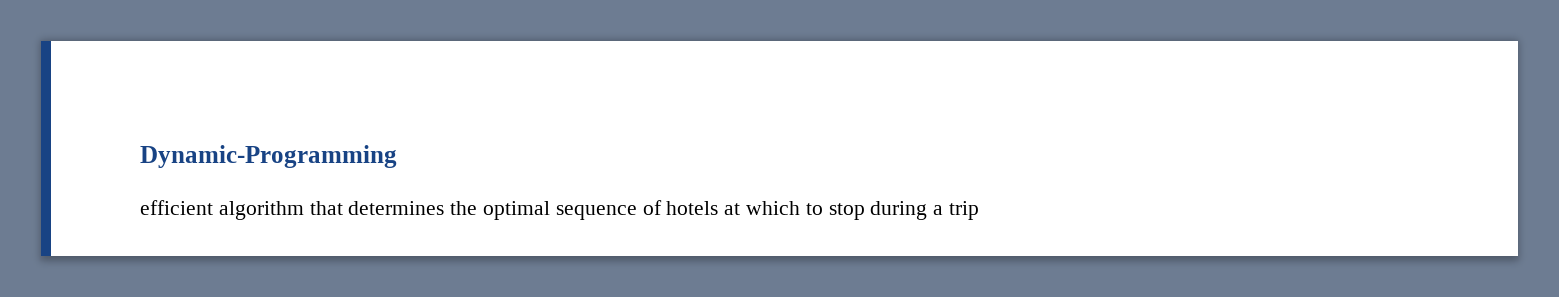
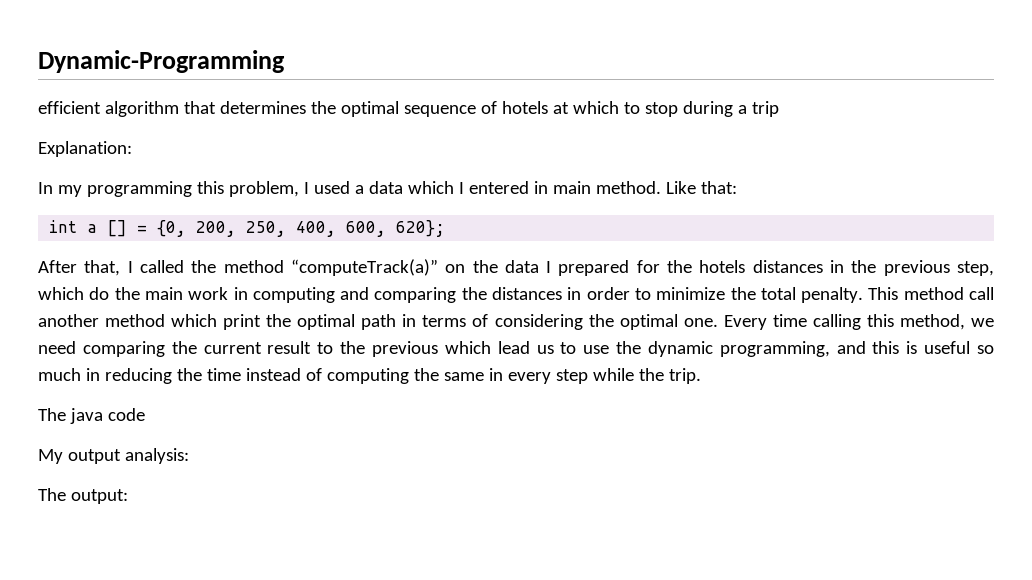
(980, 210) none -> [38,141,132,157] [38,181,737,197] [49,220,446,237] [38,259,994,276] [38,287,994,303] [38,314,995,330] [38,341,995,357] [38,368,701,384] [38,408,145,424] [38,448,189,464] [38,488,128,504] // Explanation: // In my programming this problem, I used a data which I entered in main method. Like that: // int a [] = {0, 200, 250, 400, 600, 620}; // After that, I called the method “computeTrack(a)” on the data I prepared for the hotels distances in the previous step, which do the main work in computing and comparing the distances in order to minimize the total penalty. This method call another method which print the optimal path in terms of considering the optimal one. Every time calling this method, we need comparing the current result to the previous which lead us to use the dynamic programming, and this is useful so much in reducing the time instead of computing the same in every step while the trip. // The java code // My output analysis: // The output:

